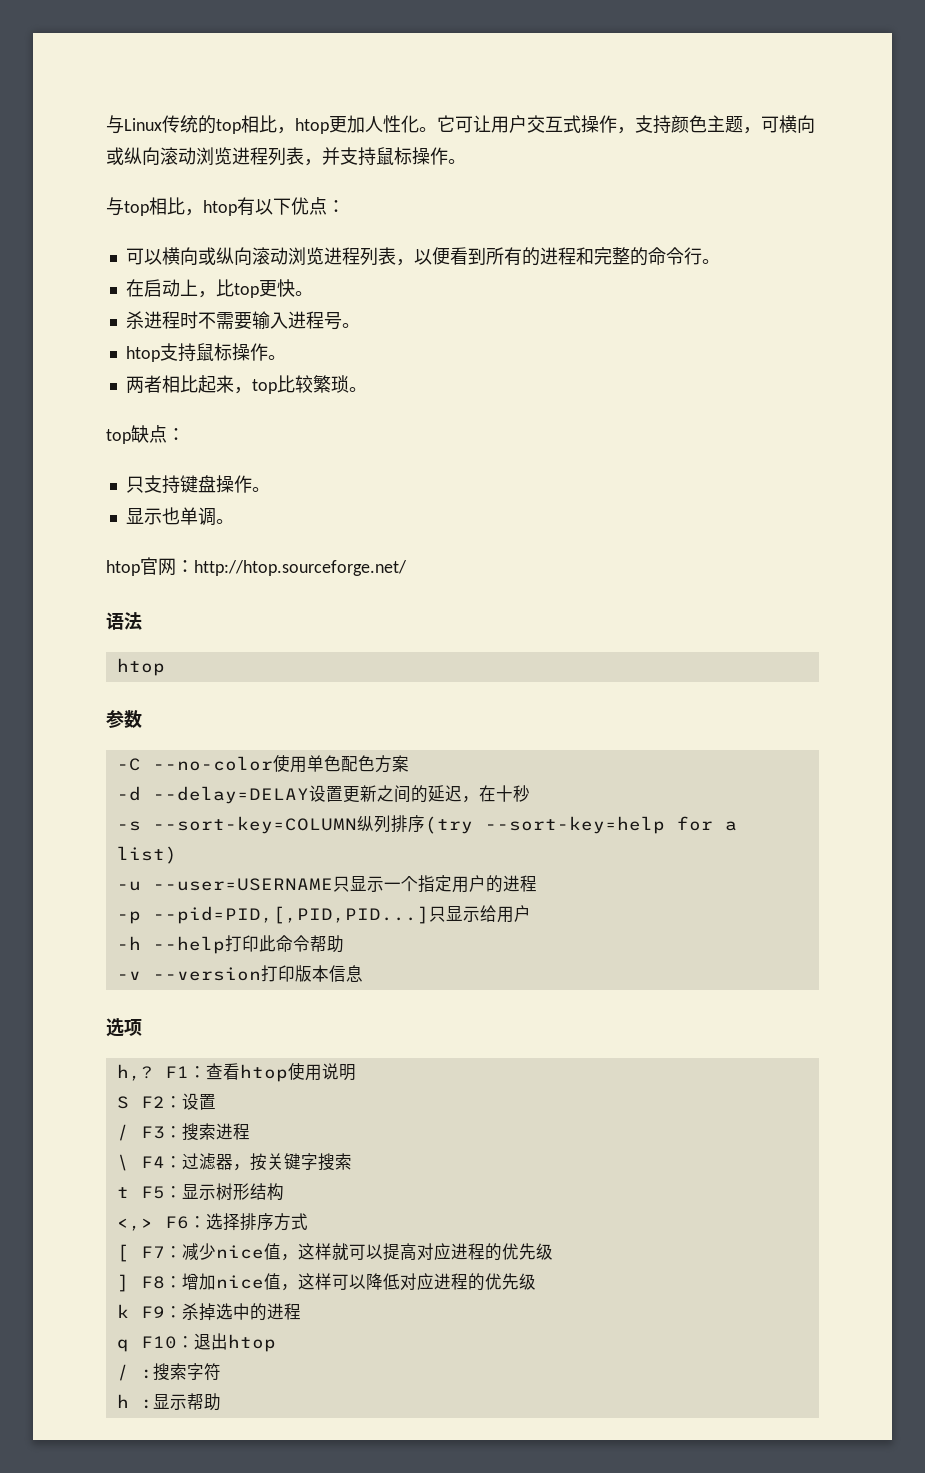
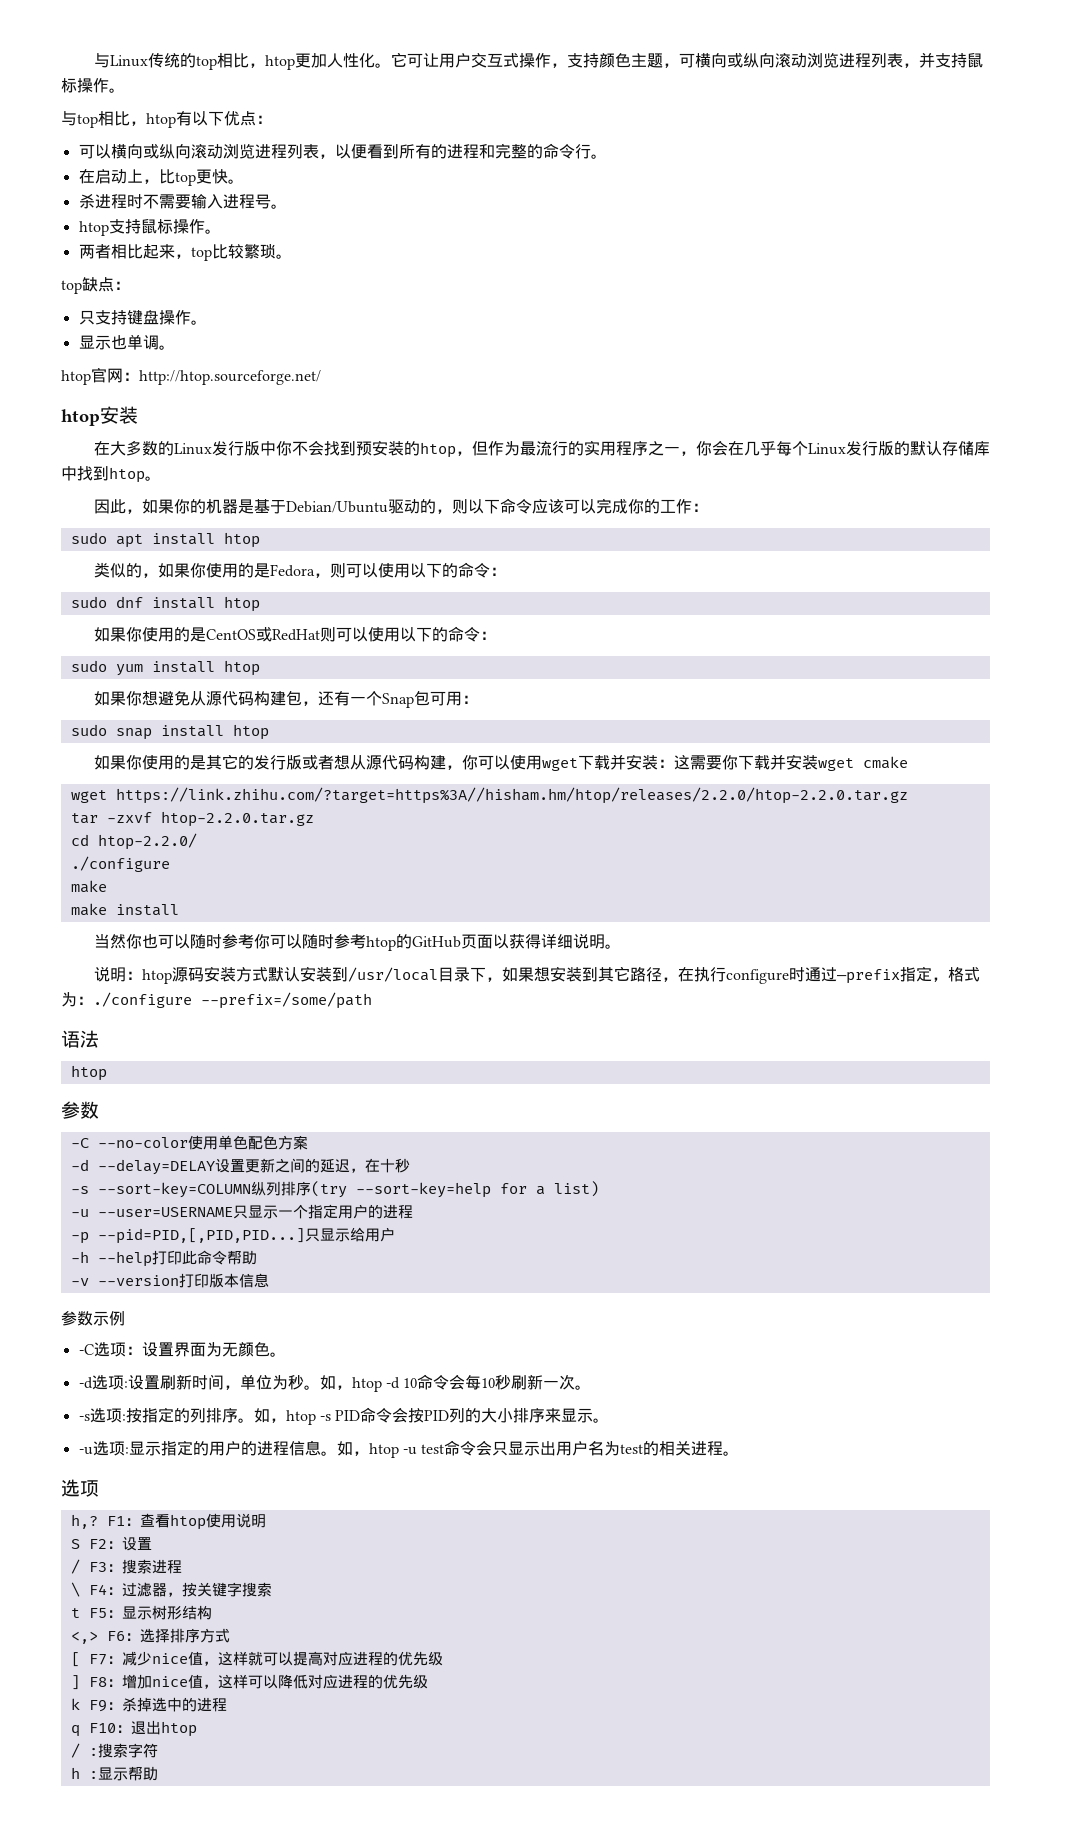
(407, 568) none -> [61,406,138,426] [93,440,990,458] [61,466,161,483] [93,498,708,514] [70,532,260,548] [93,562,506,578] [70,596,260,612] [93,626,496,642] [70,660,260,676] [93,690,478,708] [70,724,269,740] [93,754,908,771] [70,787,908,804] [70,811,314,827] [70,833,197,850] [70,856,170,872] [70,880,107,893] [70,903,179,916] [93,933,621,951] [93,966,980,984] [61,992,372,1009] // htop安装 // 在大多数的Linux发行版中你不会找到预安装的htop，但作为最流行的实用程序之一，你会在几乎每个Linux发行版的默认存储库中找到htop。 // 因此，如果你的机器是基于Debian/Ubuntu驱动的，则以下命令应该可以完成你的工作： // sudo apt install htop // 类似的，如果你使用的是Fedora，则可以使用以下的命令： // sudo dnf install htop // 如果你使用的是CentOS或RedHat则可以使用以下的命令： // sudo yum install htop // 如果你想避免从源代码构建包，还有一个Snap包可用： // sudo snap install htop // 如果你使用的是其它的发行版或者想从源代码构建，你可以使用wget下载并安装：这需要你下载并安装wget cmake // wget https://link.zhihu.com/?target=https%3A//hisham.hm/htop/releases/2.2.0/htop-2.2.0.tar.gz // tar -zxvf htop-2.2.0.tar.gz // cd htop-2.2.0/ // ./configure // make // make install // 当然你也可以随时参考你可以随时参考htop的GitHub页面以获得详细说明。 // 说明：htop源码安装方式默认安装到/usr/local目录下，如果想安装到其它路径，在执行configure时通过—prefix指定，格式为：./configure --prefix=/some/path
(363, 973) none -> [61,1311,125,1326] [78,1342,286,1357] [78,1374,592,1392] [78,1407,610,1425] [78,1440,740,1458] // 参数示例 // -C选项：设置界面为无颜色。 // -d选项:设置刷新时间，单位为秒。如，htop -d 10命令会每10秒刷新一次。 // -s选项:按指定的列排序。如，htop -s PID命令会按PID列的大小排序来显示。 // -u选项:显示指定的用户的进程信息。如，htop -u test命令会只显示出用户名为test的相关进程。

